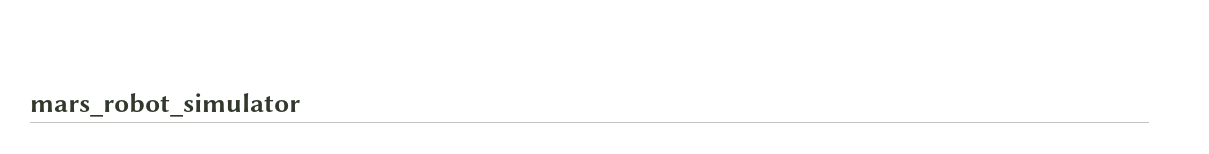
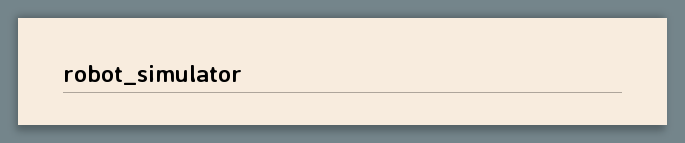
[30,93,300,117] mars_robot_simulator -> [63,65,242,85] robot_simulator

